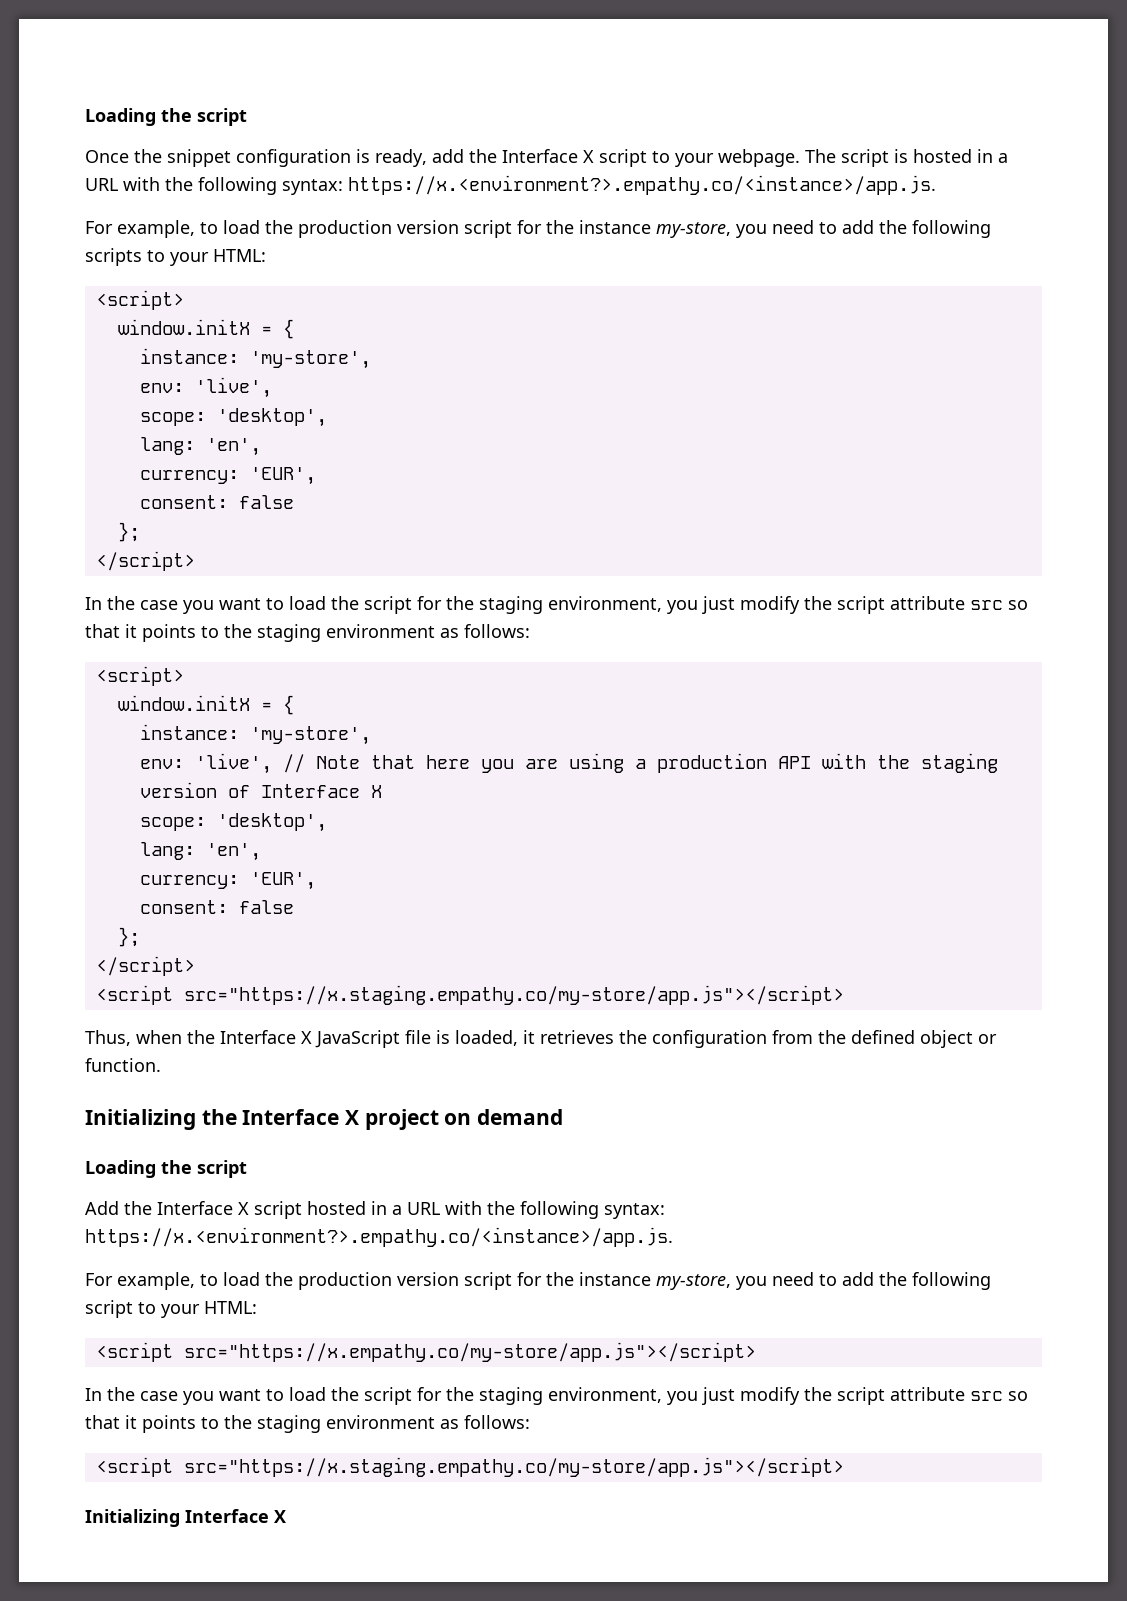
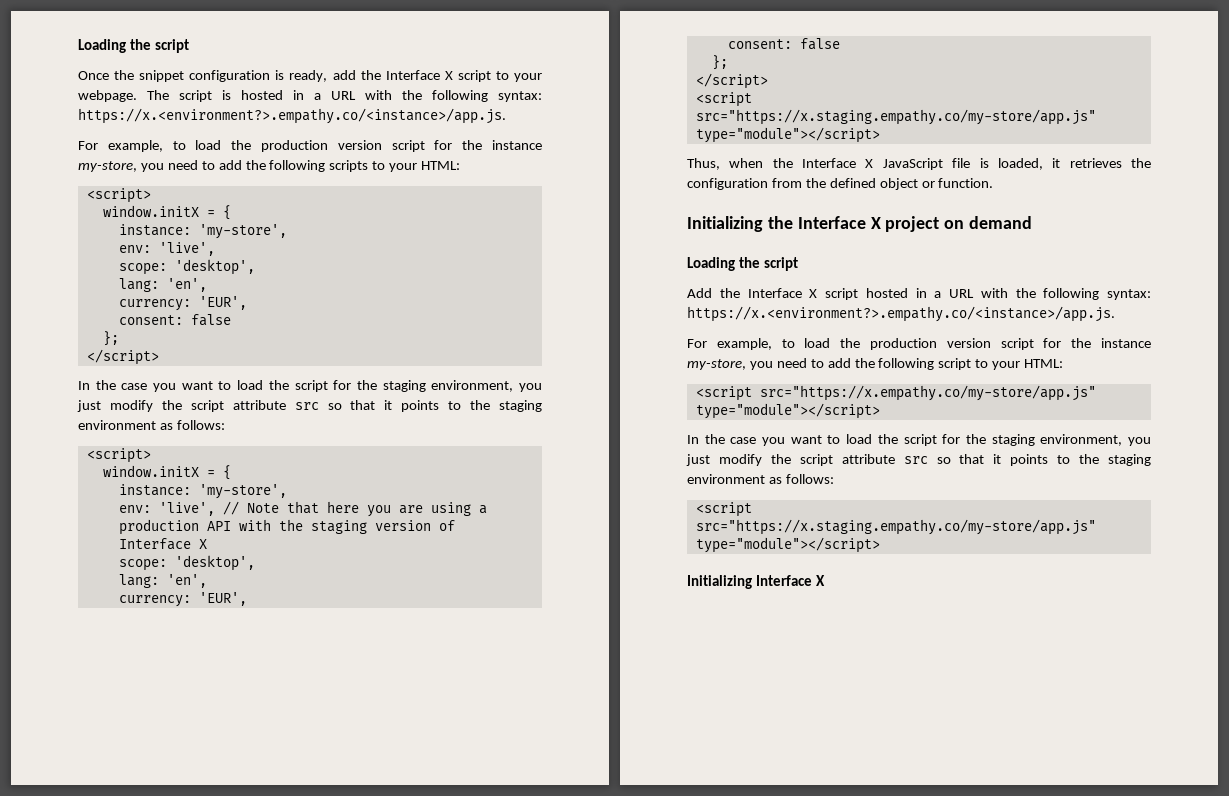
[183,985,844,1005] src="https://x.staging.empathy.co/my-store/app.js"></script> -> [695,109,1096,125] [695,127,880,143] src="https://x.staging.empathy.co/my-store/app.js" type="module"></script>
[183,1342,756,1362] src="https://x.empathy.co/my-store/app.js"></script> -> [759,385,1096,401] [695,403,880,419] src="https://x.empathy.co/my-store/app.js" type="module"></script>
[183,1457,844,1477] src="https://x.staging.empathy.co/my-store/app.js"></script> -> [695,519,1096,535] [695,537,880,553] src="https://x.staging.empathy.co/my-store/app.js" type="module"></script>

